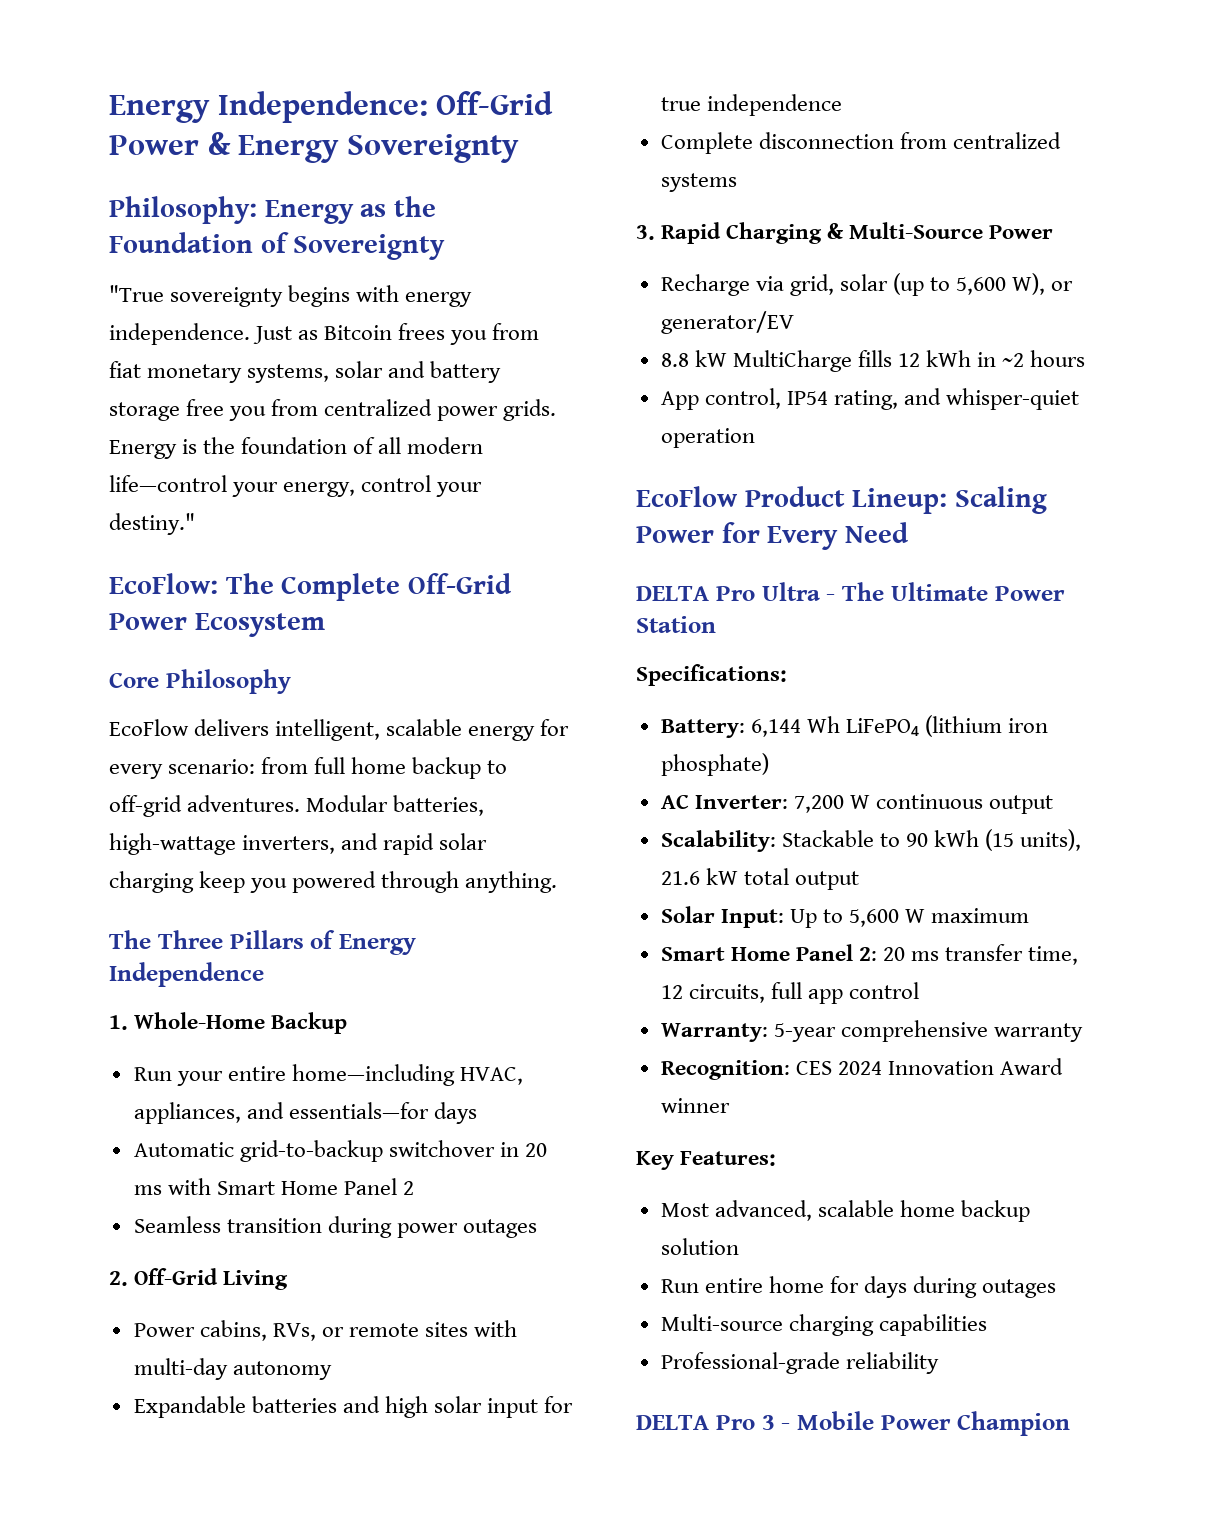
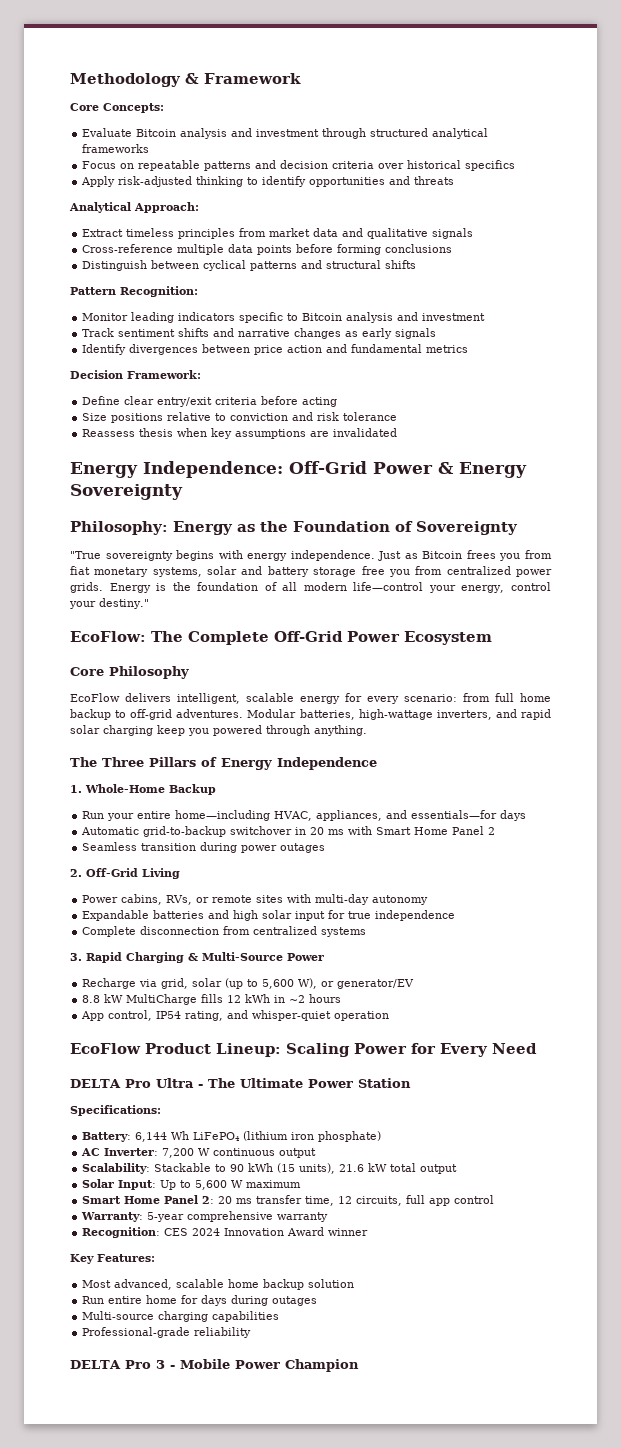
(109, 109) none -> [70,73,301,87] [70,103,164,113] [82,128,489,139] [82,144,150,153] [82,160,516,171] [81,176,455,187] [69,202,199,213] [82,228,474,239] [82,244,453,255] [82,260,417,271] [70,286,198,297] [82,312,486,323] [82,328,437,339] [82,344,469,355] [70,370,201,379] [82,396,338,407] [82,412,398,423] [82,428,398,439] Methodology & Framework // Core Concepts: // Evaluate Bitcoin analysis and investment through structured analytical frameworks // Focus on repeatable patterns and decision criteria over historical specifics // Apply risk-adjusted thinking to identify opportunities and threats // Analytical Approach: // Extract timeless principles from market data and qualitative signals // Cross-reference multiple data points before forming conclusions // Distinguish between cyclical patterns and structural shifts // Pattern Recognition: // Monitor leading indicators specific to Bitcoin analysis and investment // Track sentiment shifts and narrative changes as early signals // Identify divergences between price action and fundamental metrics // Decision Framework: // Define clear entry/exit criteria before acting // Size positions relative to conviction and risk tolerance // Reassess thesis when key assumptions are invalidated //

